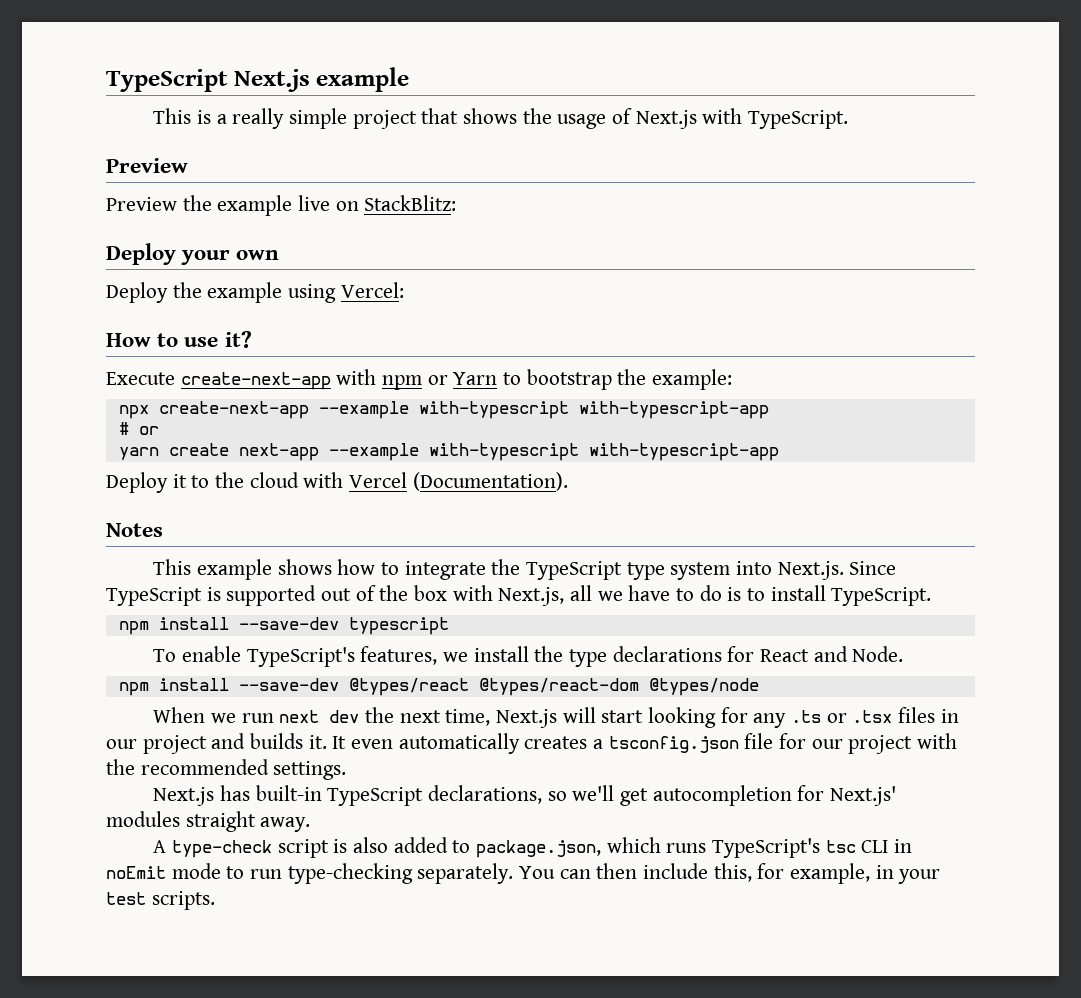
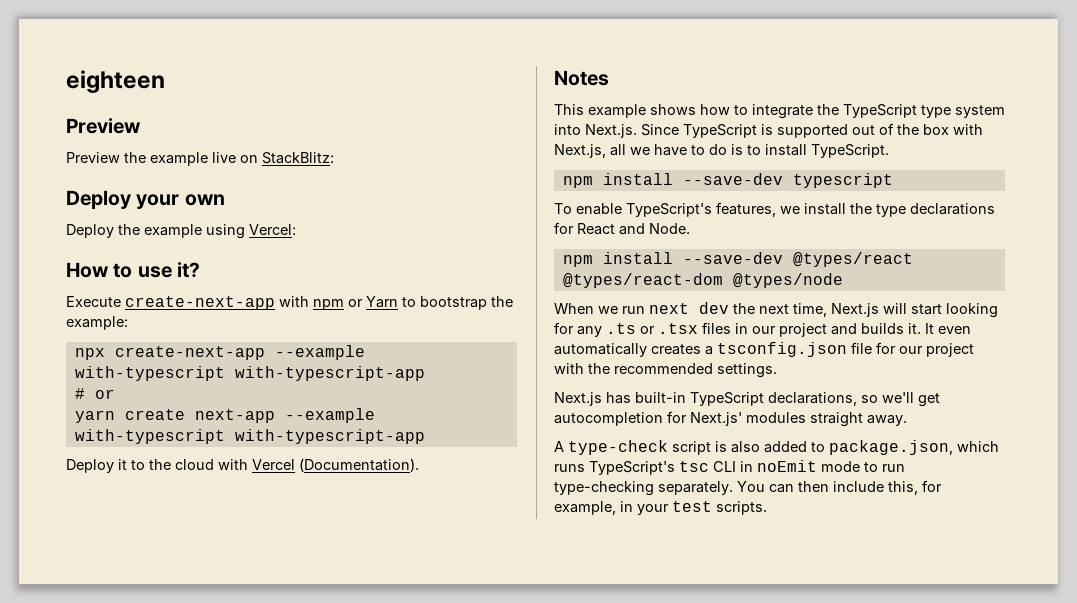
[106,67,410,92] [153,108,848,129] TypeScript Next.js example // This is a really simple project that shows the usage of Next.js with TypeScript. -> [66,70,165,93] eighteen

